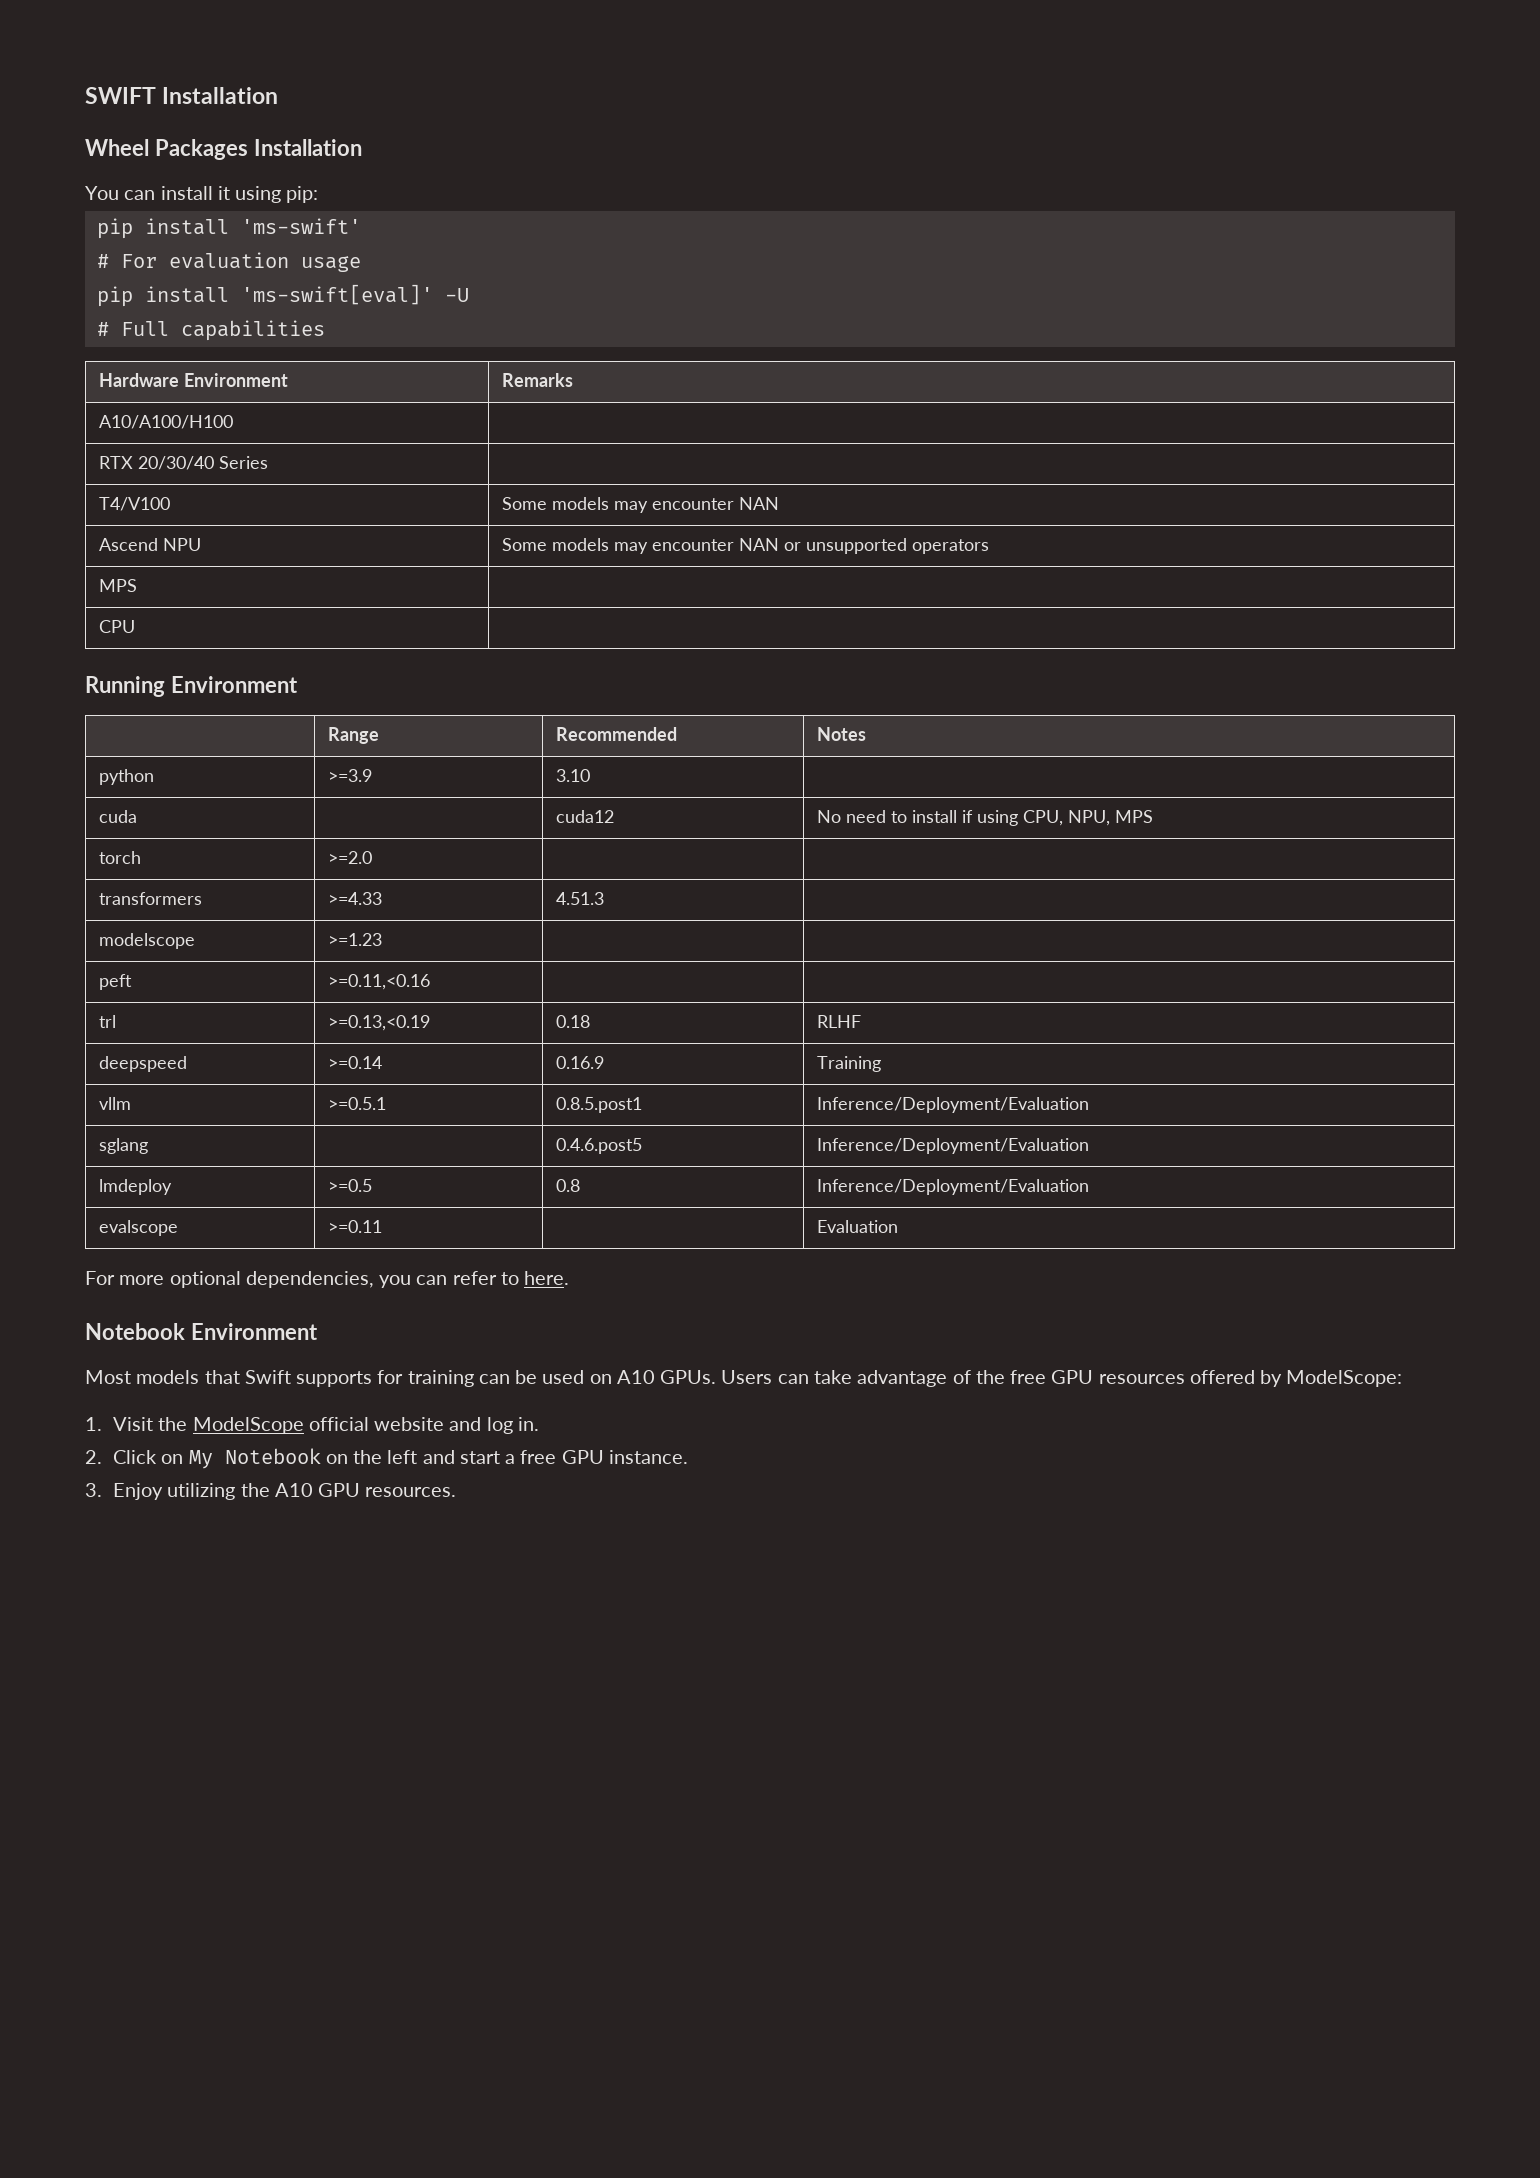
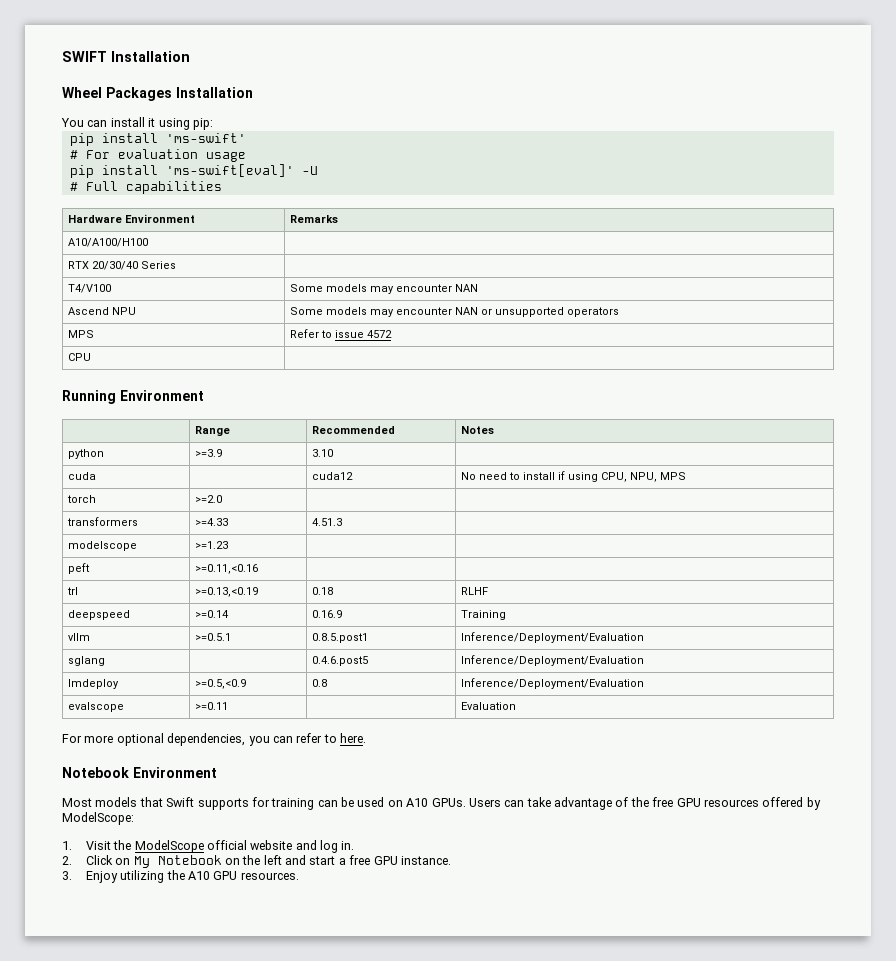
(137, 585) none -> [289,329,392,338] Refer to issue 4572
[327,1179,372,1192] >=0.5 -> [194,679,246,689] >=0.5,<0.9

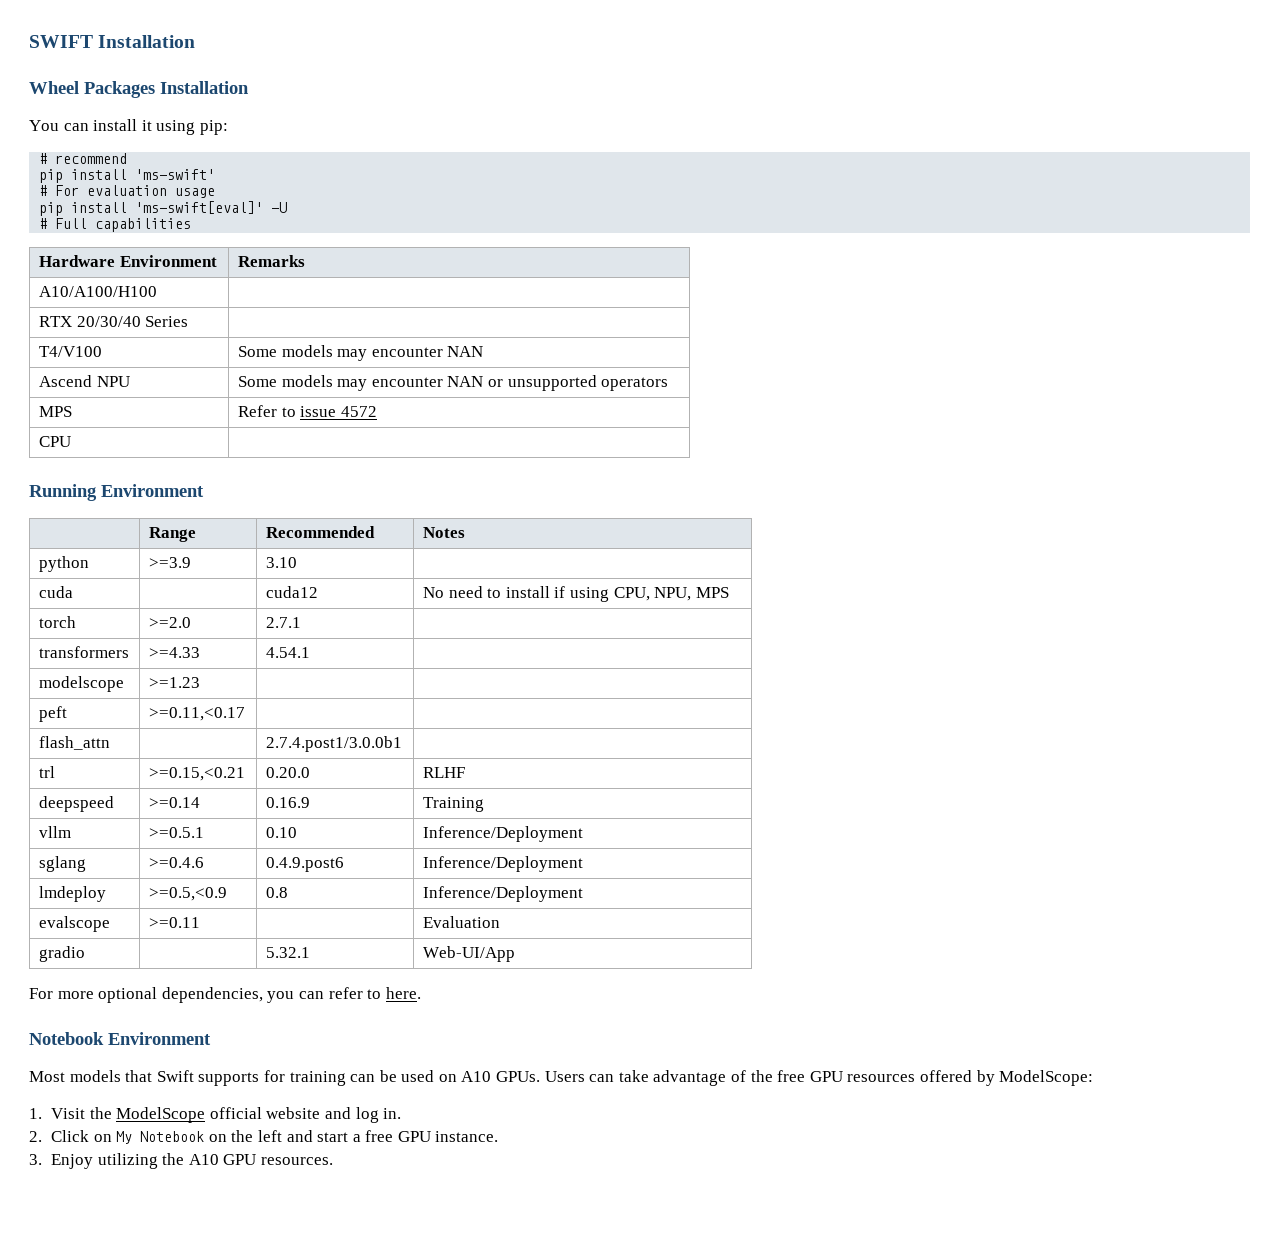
(213, 124) none -> [39,153,128,164] // # recommend
(222, 499) none -> [265,617,301,628] 2.7.1
[311,518,342,526] 4.51.3 -> [265,647,310,658] 4.54.1
[194,564,258,574] >=0.11,<0.16 | -> [148,707,245,721] [38,736,110,750] [265,736,402,752] >=0.11,<0.17 | | // flash_attn | | 2.7.4.post1/3.0.0b1
[194,587,258,597] [311,587,333,595] >=0.13,<0.19 | 0.18 -> [148,767,245,781] [265,767,310,778] >=0.15,<0.21 | 0.20.0
[311,633,368,643] [460,632,644,643] 0.8.5.post1 | Inference/Deployment/Evaluation -> [265,827,297,838] [422,826,583,842] 0.10 | Inference/Deployment
[311,656,368,666] [460,655,644,666] | 0.4.6.post5 | Inference/Deployment/Evaluation -> [148,857,204,868] [265,857,344,872] [422,856,583,872] >=0.4.6 | 0.4.9.post6 | Inference/Deployment
[460,678,644,689] Inference/Deployment/Evaluation -> [422,886,583,902] Inference/Deployment
(516, 706) none -> [38,946,85,962] [265,947,310,958] [422,946,515,962] // gradio | | 5.32.1 | Web-UI/App

